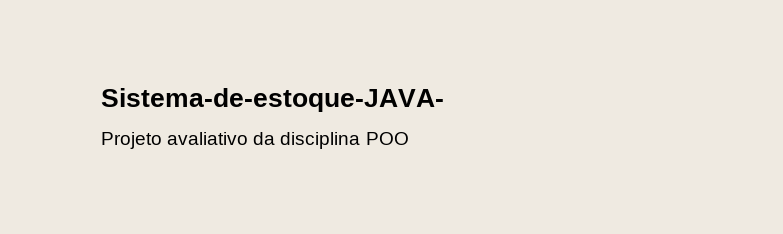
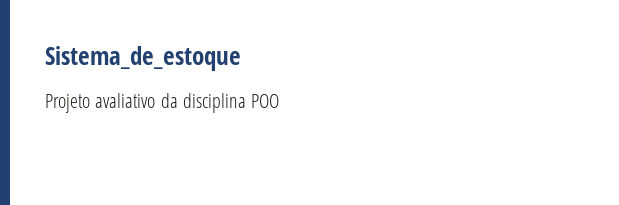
[101,88,444,112] Sistema-de-estoque-JAVA- -> [45,46,241,71] Sistema_de_estoque

